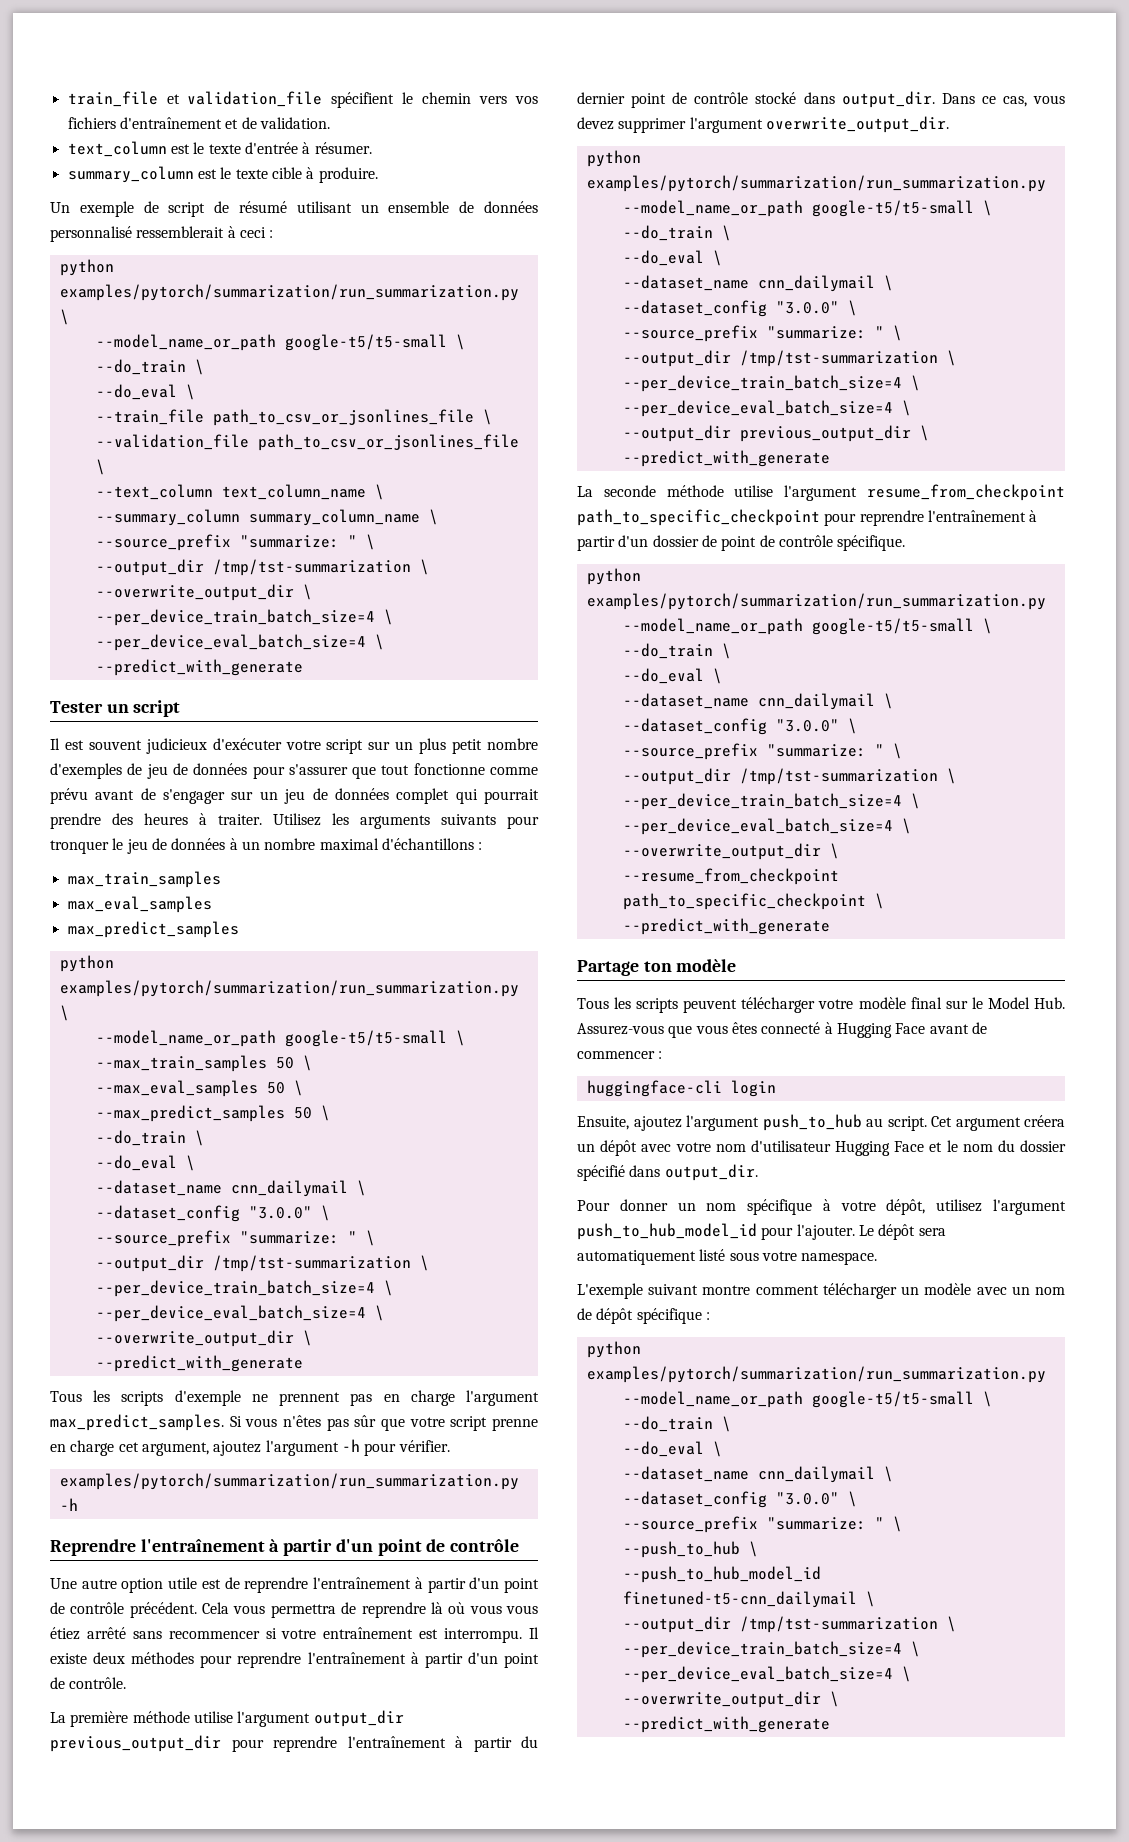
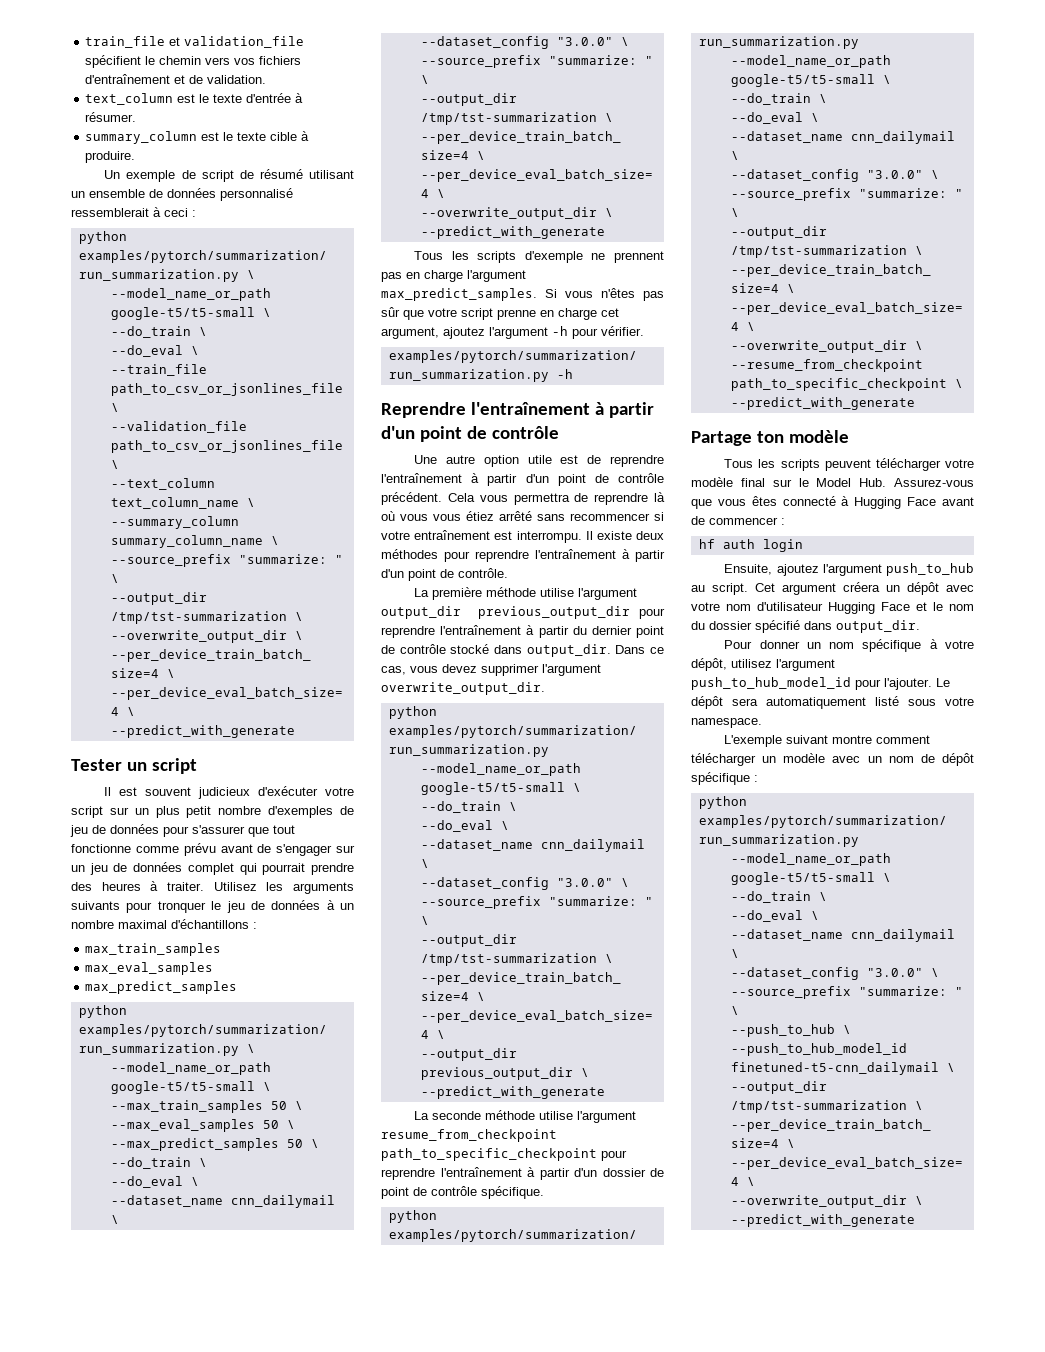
[586,1080,722,1097] huggingface-cli -> [698,539,755,549] hf auth

